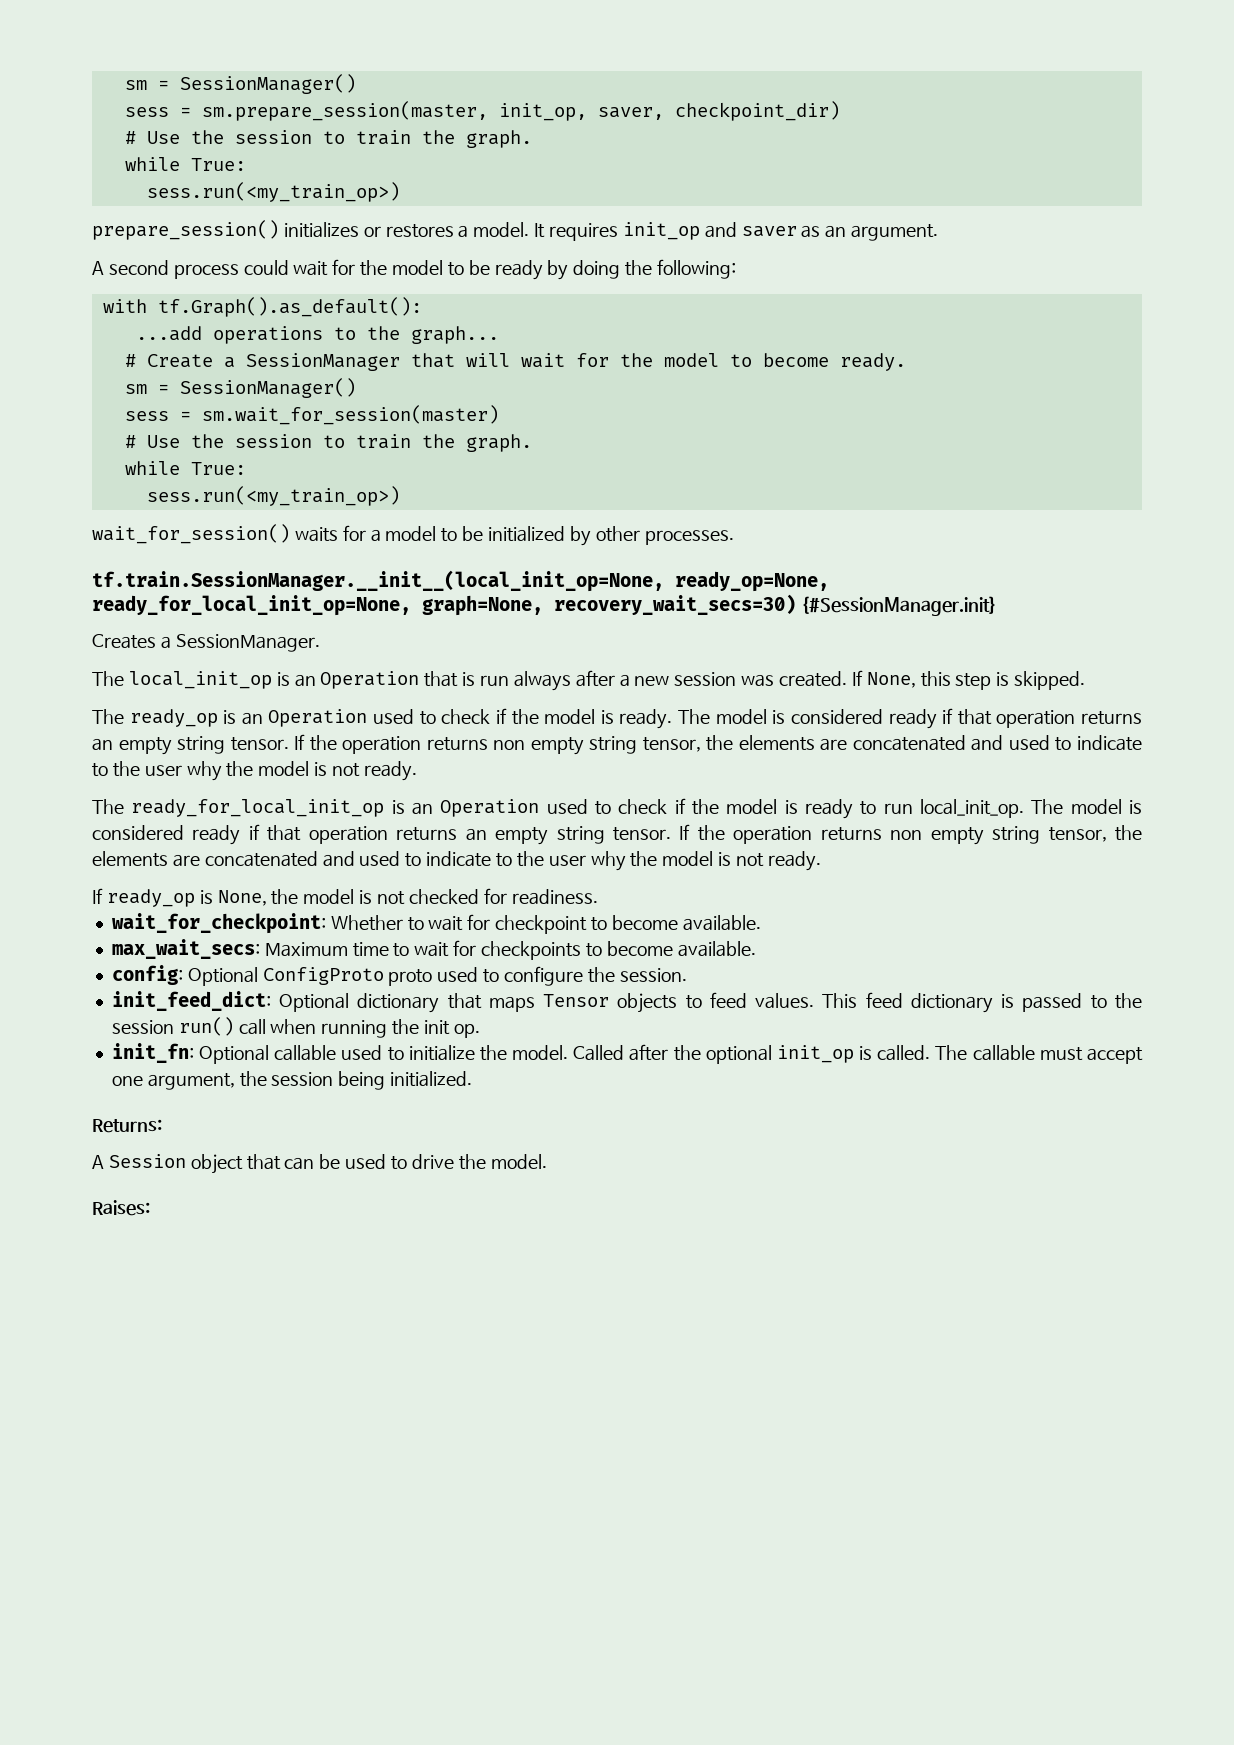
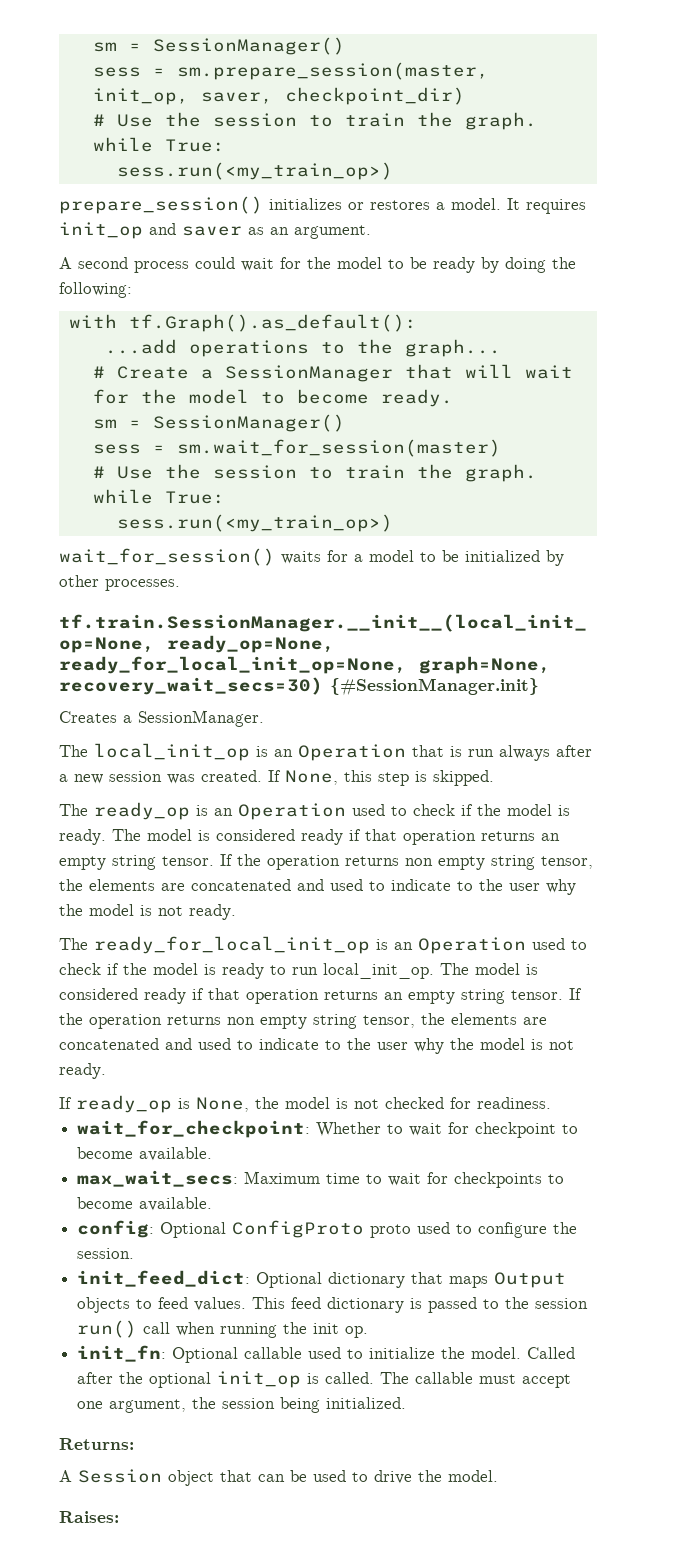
[543,994,610,1007] Tensor -> [494,1272,567,1288] Output

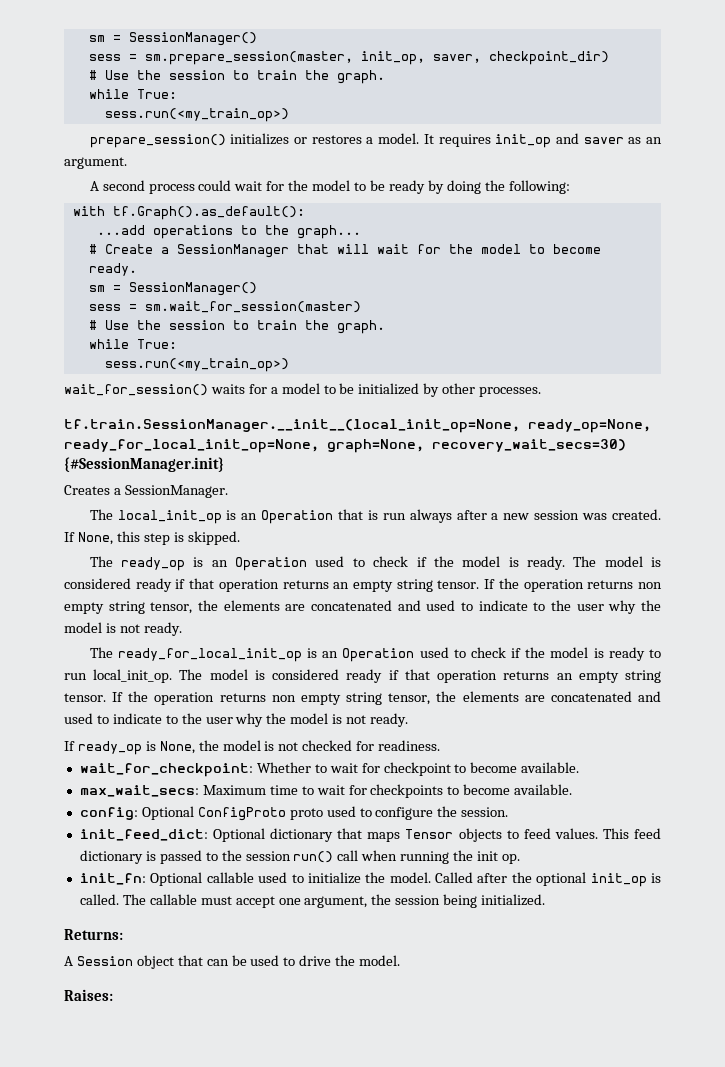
[494,1272,567,1288] Output -> [405,829,454,839] Tensor

